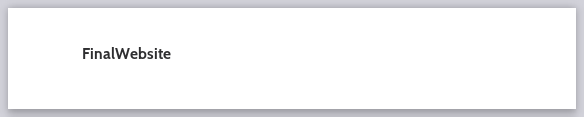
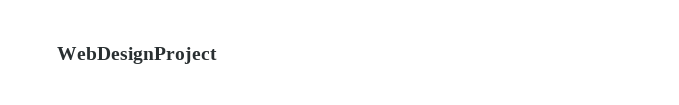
[82,47,171,59] FinalWebsite -> [57,47,217,64] WebDesignProject

